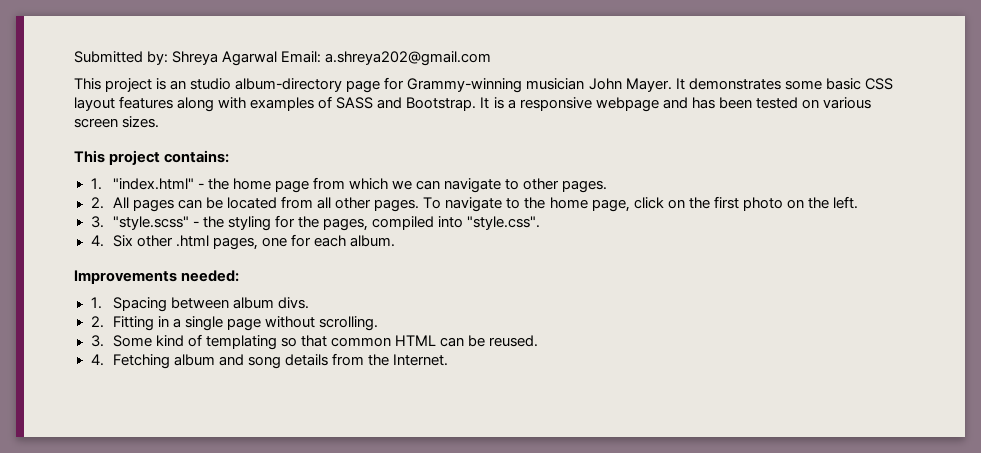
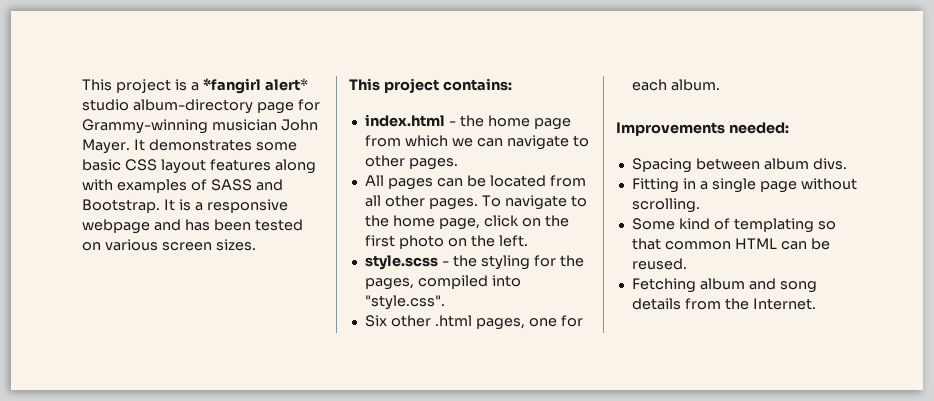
[74,51,492,66] [74,78,187,92] Submitted by: Shreya Agarwal Email: a.shreya202@gmail.com // This project is an -> [82,78,308,94] This project is a *fangirl alert*
[90,178,194,190] 1. "index.html" -> [364,114,445,127] index.html
[90,197,104,209] 2. -> (458, 164) none
[90,216,189,230] 3. "style.scss" -> [364,255,438,270] style.scss
[90,235,104,247] 4. -> (445, 302) none
[90,297,102,309] 1. -> (789, 128) none
[90,316,104,328] 2. -> (847, 164) none
[90,335,104,347] 3. -> (700, 205) none
[90,354,104,366] 4. -> (687, 264) none

